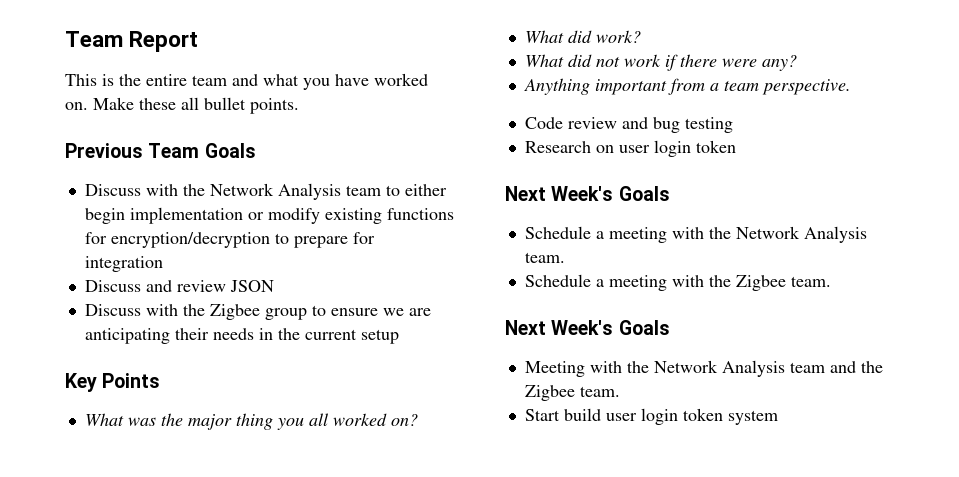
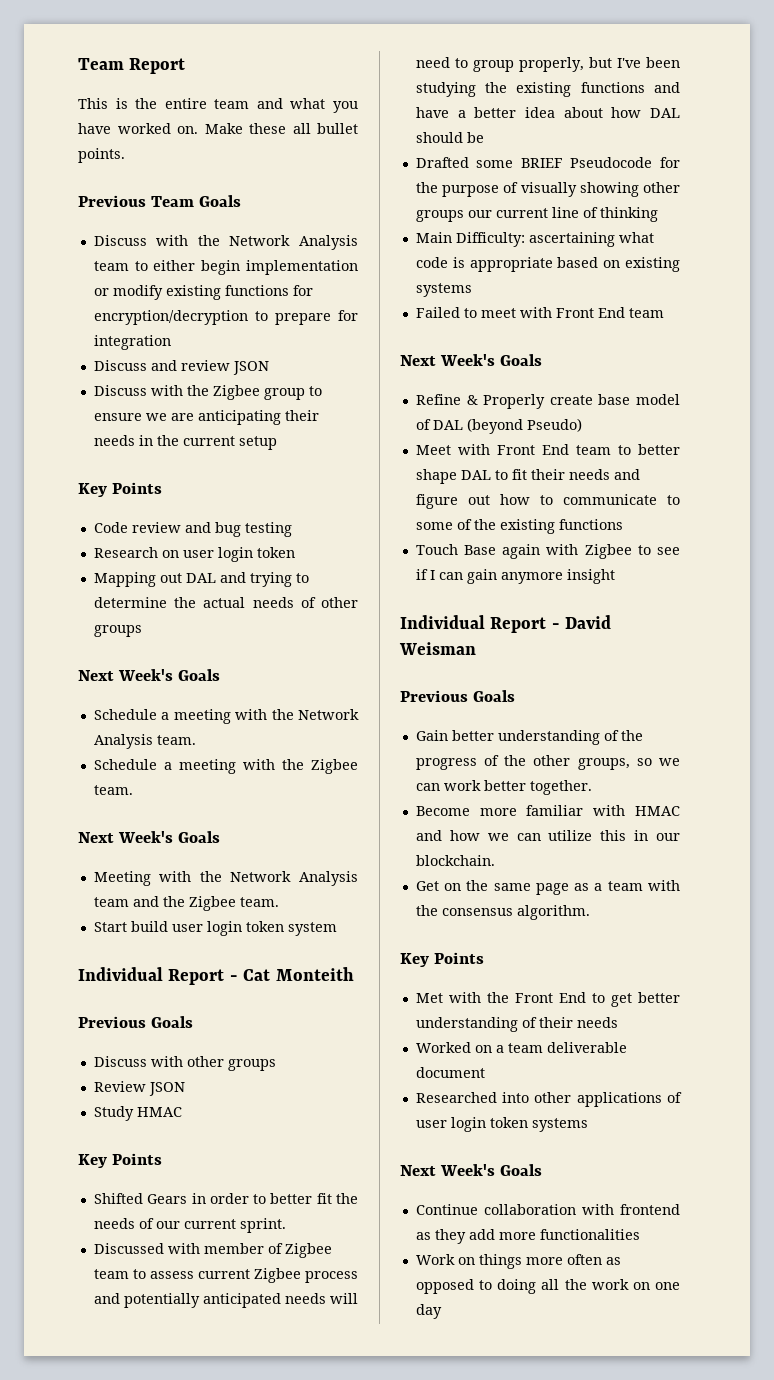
[84,413,418,430] [524,30,641,43] [524,54,797,71] [523,78,851,95] // What was the major thing you all worked on? // What did work? // What did not work if there were any? // Anything important from a team perspective. -> (163, 488) none
(736, 146) none -> [93,572,309,587] [93,597,358,608] [93,625,142,637] // Mapping out DAL and trying to determine the actual needs of other groups
(778, 417) none -> [78,967,354,985] [78,1016,194,1028] [93,1056,276,1071] [93,1081,185,1096] [93,1106,182,1121] [78,1153,163,1168] [93,1193,358,1204] [93,1218,286,1233] [93,1243,332,1258] [93,1268,358,1283] [93,1293,358,1308] [415,57,680,72] [415,82,680,97] [415,107,680,118] [415,132,484,143] [415,157,680,168] [415,182,680,197] [415,207,658,222] [415,232,654,247] [415,257,680,272] [415,283,472,297] [415,307,664,318] [400,354,543,366] [415,394,680,409] [415,418,582,434] [415,444,680,455] [415,469,640,484] [415,494,680,509] [415,519,623,534] [415,544,680,559] [415,569,615,584] [400,615,612,633] [399,642,476,655] [400,690,516,702] [415,730,643,745] [415,755,680,770] [415,780,592,795] [415,805,680,816] [415,830,680,841] [415,855,495,866] [415,880,680,895] [415,905,590,920] [400,952,485,967] [415,992,680,1007] [415,1017,618,1032] [415,1042,627,1053] [415,1067,485,1078] [415,1092,682,1107] [415,1117,588,1132] [400,1164,543,1176] [415,1204,680,1215] [415,1229,640,1244] [415,1254,621,1269] [415,1279,680,1294] [415,1304,442,1319] // Individual Report - Cat Monteith // Previous Goals // Discuss with other groups // Review JSON // Study HMAC // Key Points // Shifted Gears in order to better fit the needs of our current sprint. // Discussed with member of Zigbee team to assess current Zigbee process and potentially anticipated needs will need to group properly, but I've been studying the existing functions and have a better idea about how DAL should be // Drafted some BRIEF Pseudocode for the purpose of visually showing other groups our current line of thinking // Main Difficulty: ascertaining what code is appropriate based on existing systems // Failed to meet with Front End team // Next Week's Goals // Refine & Properly create base model of DAL (beyond Pseudo) // Meet with Front End team to better shape DAL to fit their needs and figure out how to communicate to some of the existing functions // Touch Base again with Zigbee to see if I can gain anymore insight // Individual Report - David Weisman // Previous Goals // Gain better understanding of the progress of the other groups, so we can work better together. // Become more familiar with HMAC and how we can utilize this in our blockchain. // Get on the same page as a team with the consensus algorithm. // Key Points // Met with the Front End to get better understanding of their needs // Worked on a team deliverable document // Researched into other applications of user login token systems // Next Week's Goals // Continue collaboration with frontend as they add more functionalities // Work on things more often as opposed to doing all the work on one day

